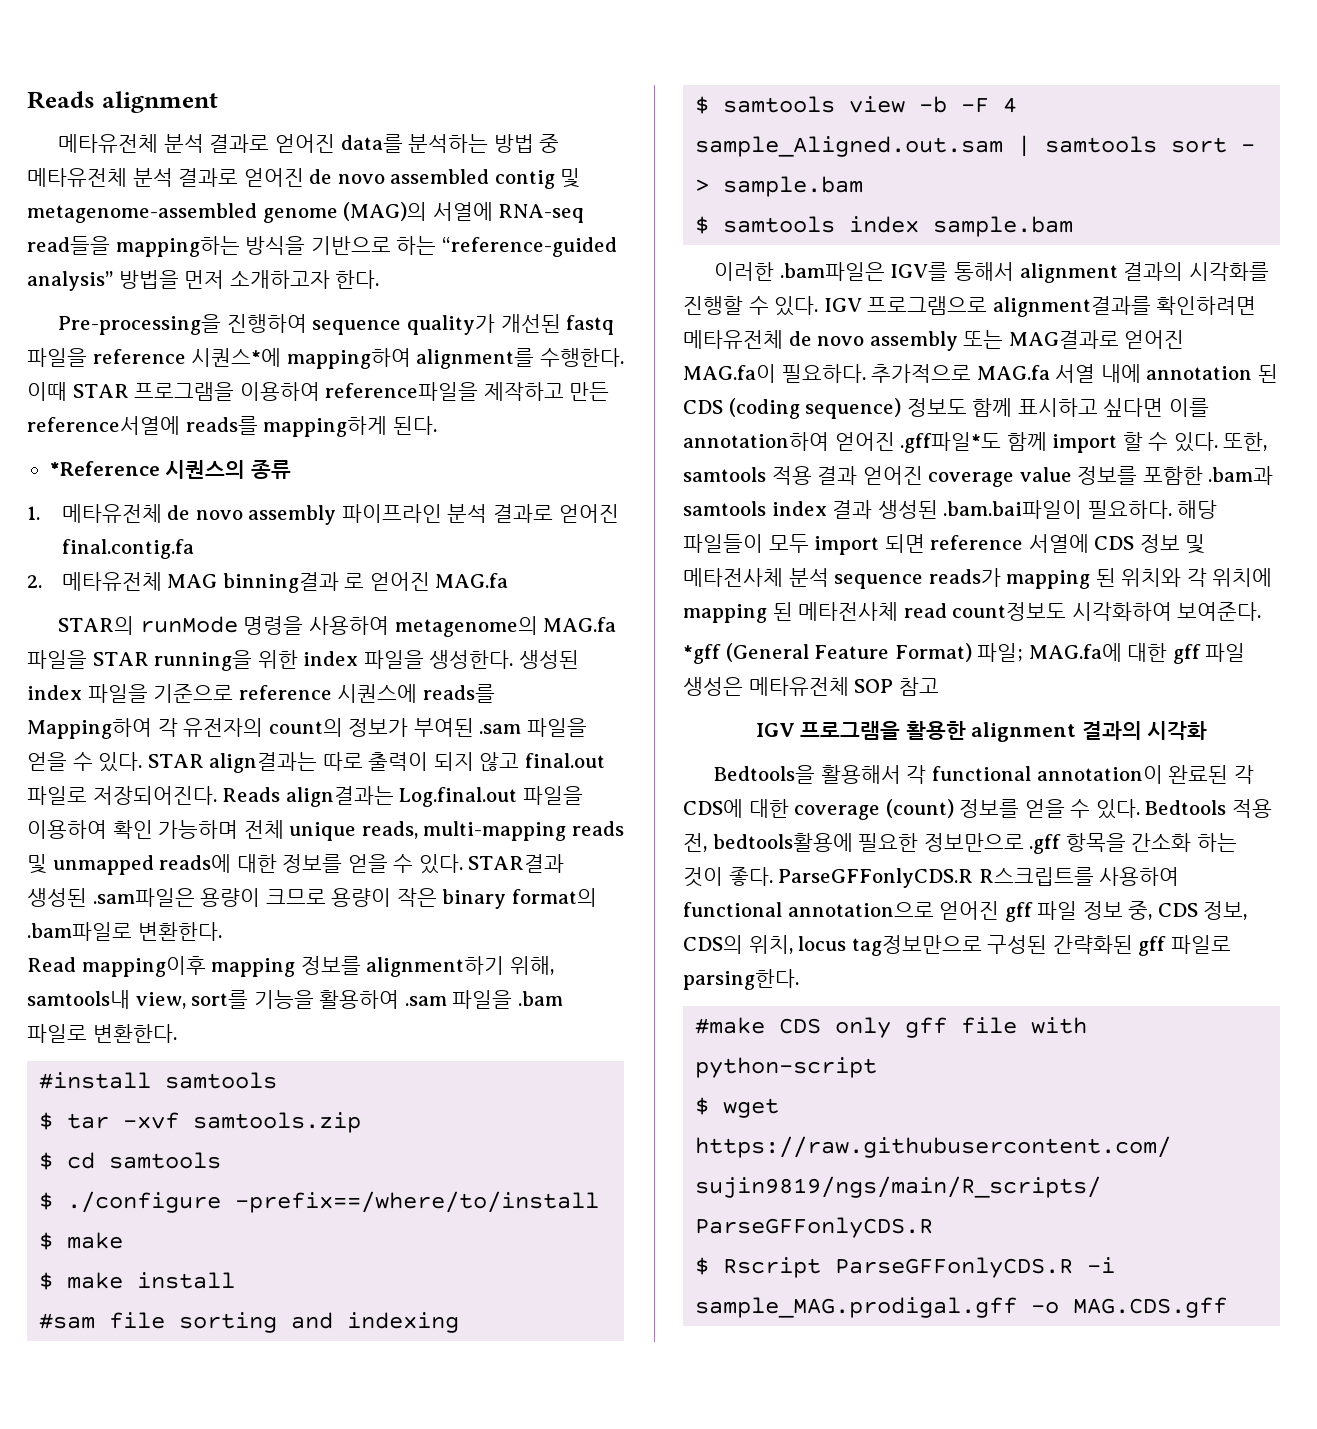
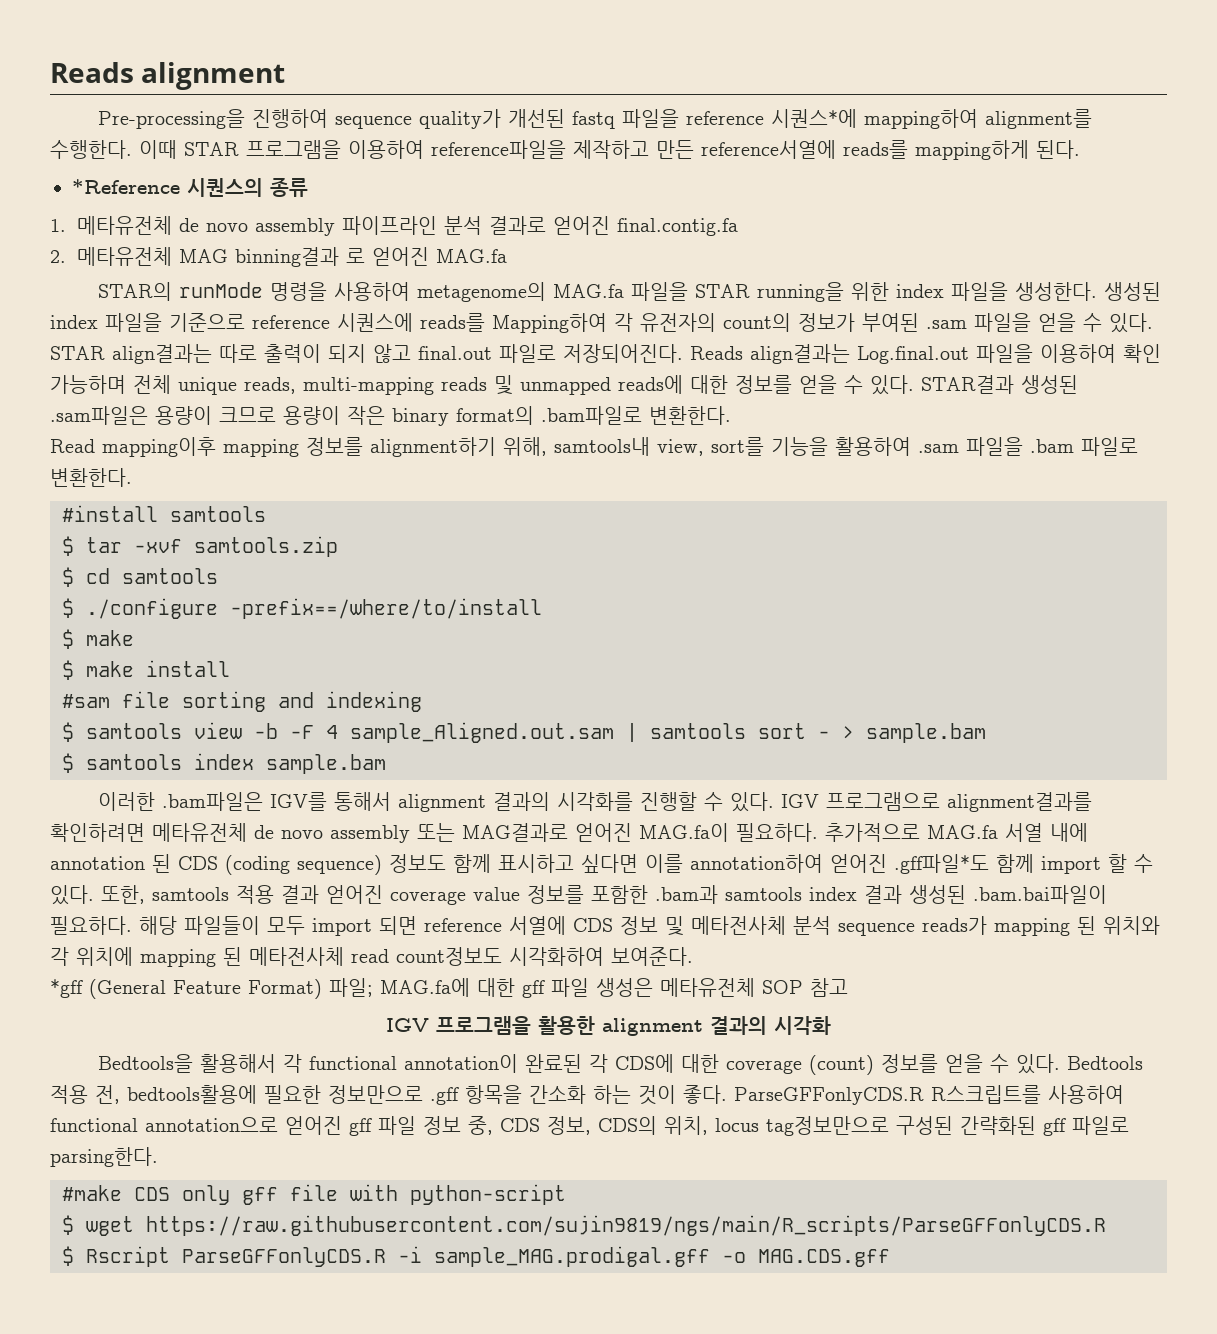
[58,134,560,153] [27,168,581,189] [27,202,585,223] [27,236,617,257] [27,270,380,291] // 메타유전체 분석 결과로 얻어진 data를 분석하는 방법 중 메타유전체 분석 결과로 얻어진 de novo assembled contig 및 metagenome-assembled genome (MAG)의 서열에 RNA-seq read들을 mapping하는 방식을 기반으로 하는 “reference-guided analysis” 방법을 먼저 소개하고자 한다. -> (286, 76) none

